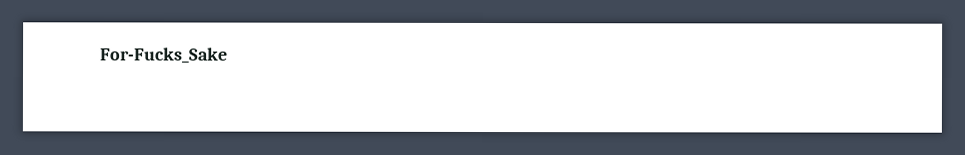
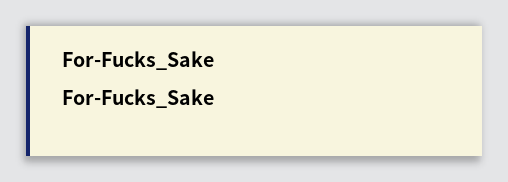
[100,47,228,64] For-Fucks_Sake -> [62,51,214,70] [62,89,214,108] For-Fucks_Sake // For-Fucks_Sake

